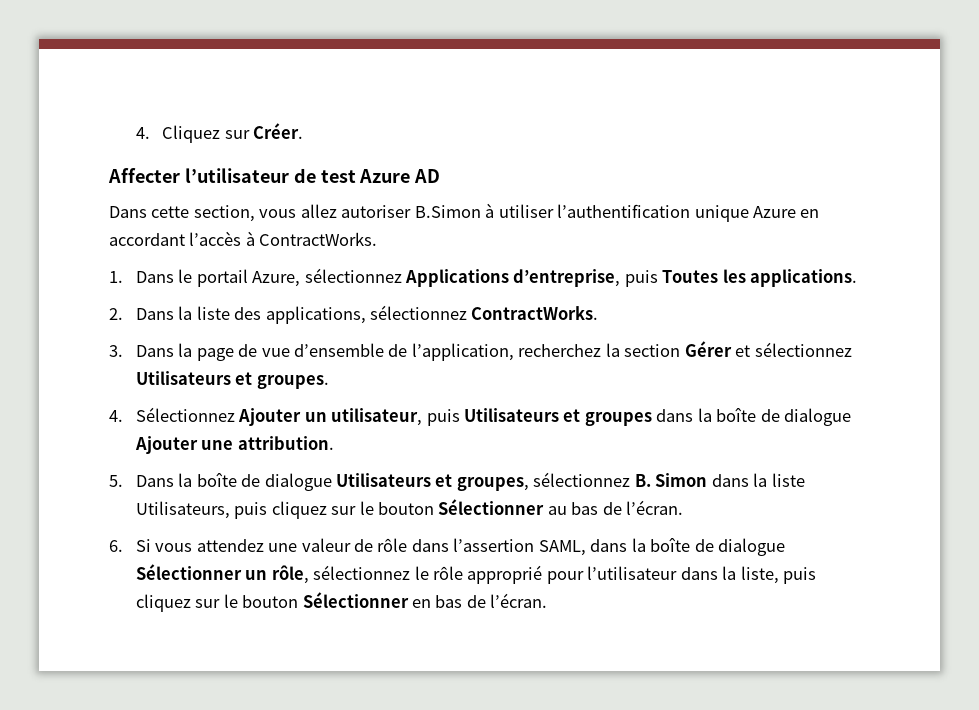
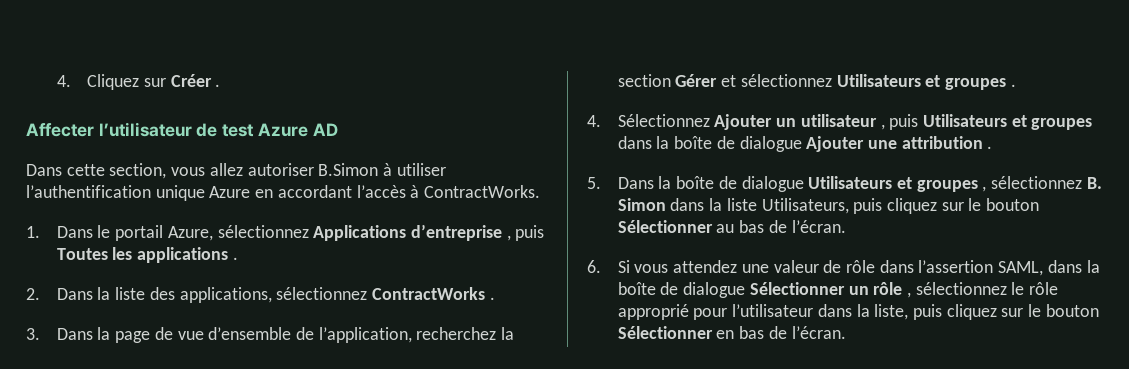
[253,123,304,139] Créer. -> [170,74,221,87] Créer .
[513,269,621,287] d’entreprise, -> [410,224,511,241] d’entreprise ,
[750,269,858,287] applications. -> [137,247,238,263] applications .
[471,306,599,320] ContractWorks. -> [371,287,495,300] ContractWorks .
[256,375,329,389] groupes. -> [944,78,1016,90] groupes .
[331,408,423,426] utilisateur, -> [800,114,885,130] utilisateur ,
[237,436,334,450] attribution. -> [901,136,993,149] attribution .
[456,477,529,491] groupes, -> [916,180,987,192] groupes ,
[271,565,309,584] rôle, -> [873,282,911,298] rôle ,

